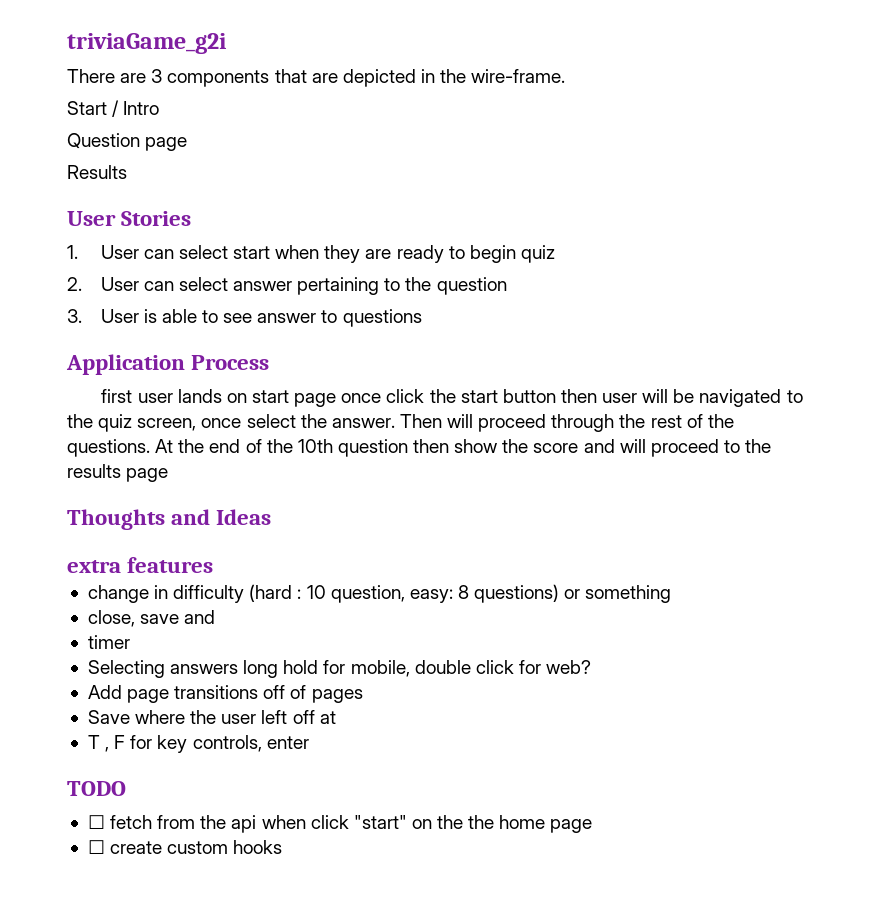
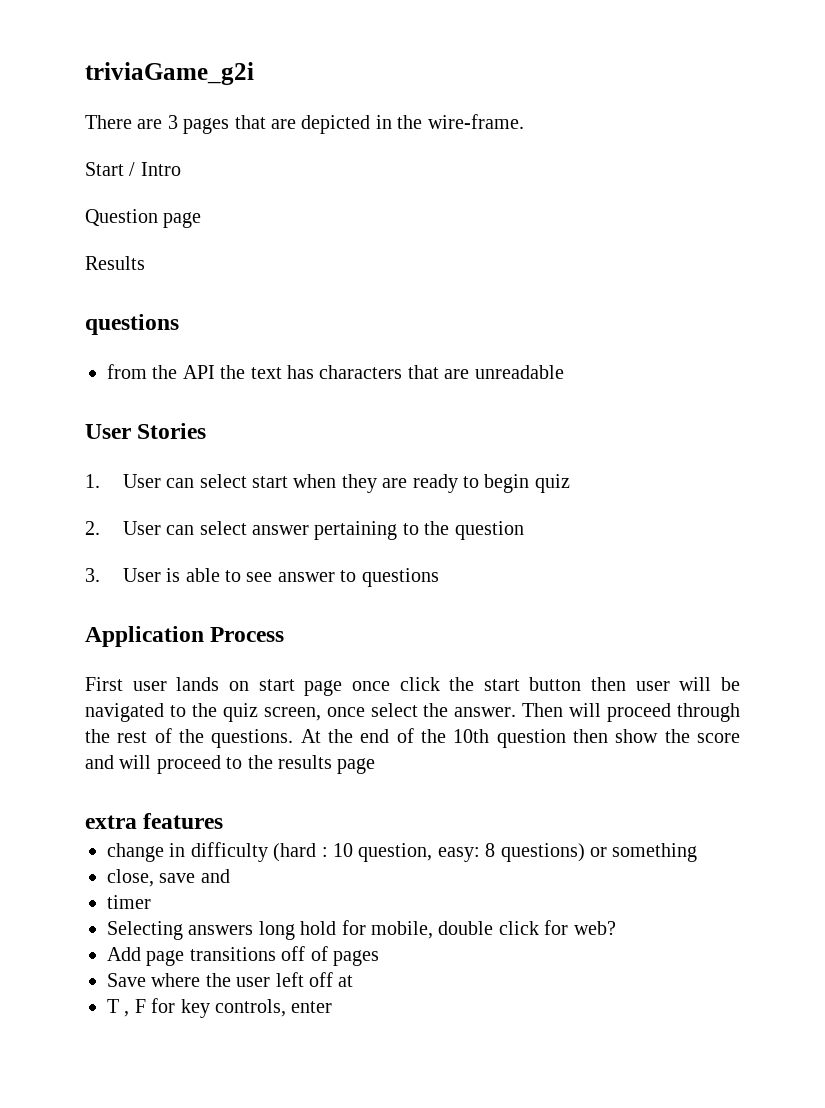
[167,70,270,87] components -> [183,118,230,134] pages
(127, 172) none -> [85,314,179,335] [107,364,564,379] // questions // from the API the text has characters that are unreadable
[101,389,133,403] first -> [85,677,123,691] First
[67,509,272,530] // Thoughts and Ideas -> (376, 766) none
[67,781,126,796] [87,815,593,833] [87,840,283,854] // TODO // ☐ fetch from the api when click "start" on the the home page // ☐ create custom hooks -> (333, 1007) none

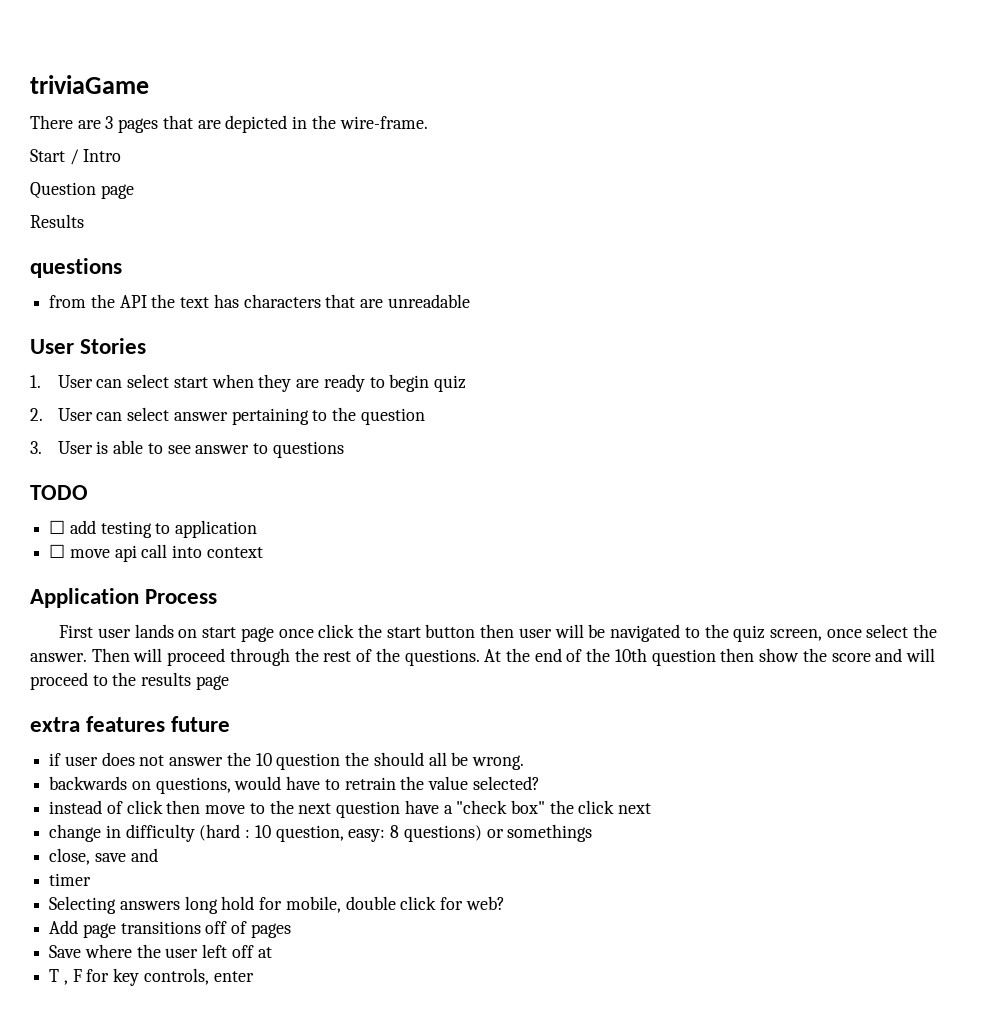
[85,62,254,85] triviaGame_g2i -> [30,75,149,94] triviaGame
(439, 577) none -> [30,485,88,500] [49,520,258,538] [49,544,263,562] // TODO // ☐ add testing to application // ☐ move api call into context
(224, 821) none -> [171,716,231,732] [49,752,524,770] [49,776,540,794] [49,800,652,818] future // if user does not answer the 10 question the should all be wrong. // backwards on questions, would have to retrain the value selected? // instead of click then move to the next question have a "check box" the click next
[612,843,698,862] something -> [507,824,593,842] somethings

